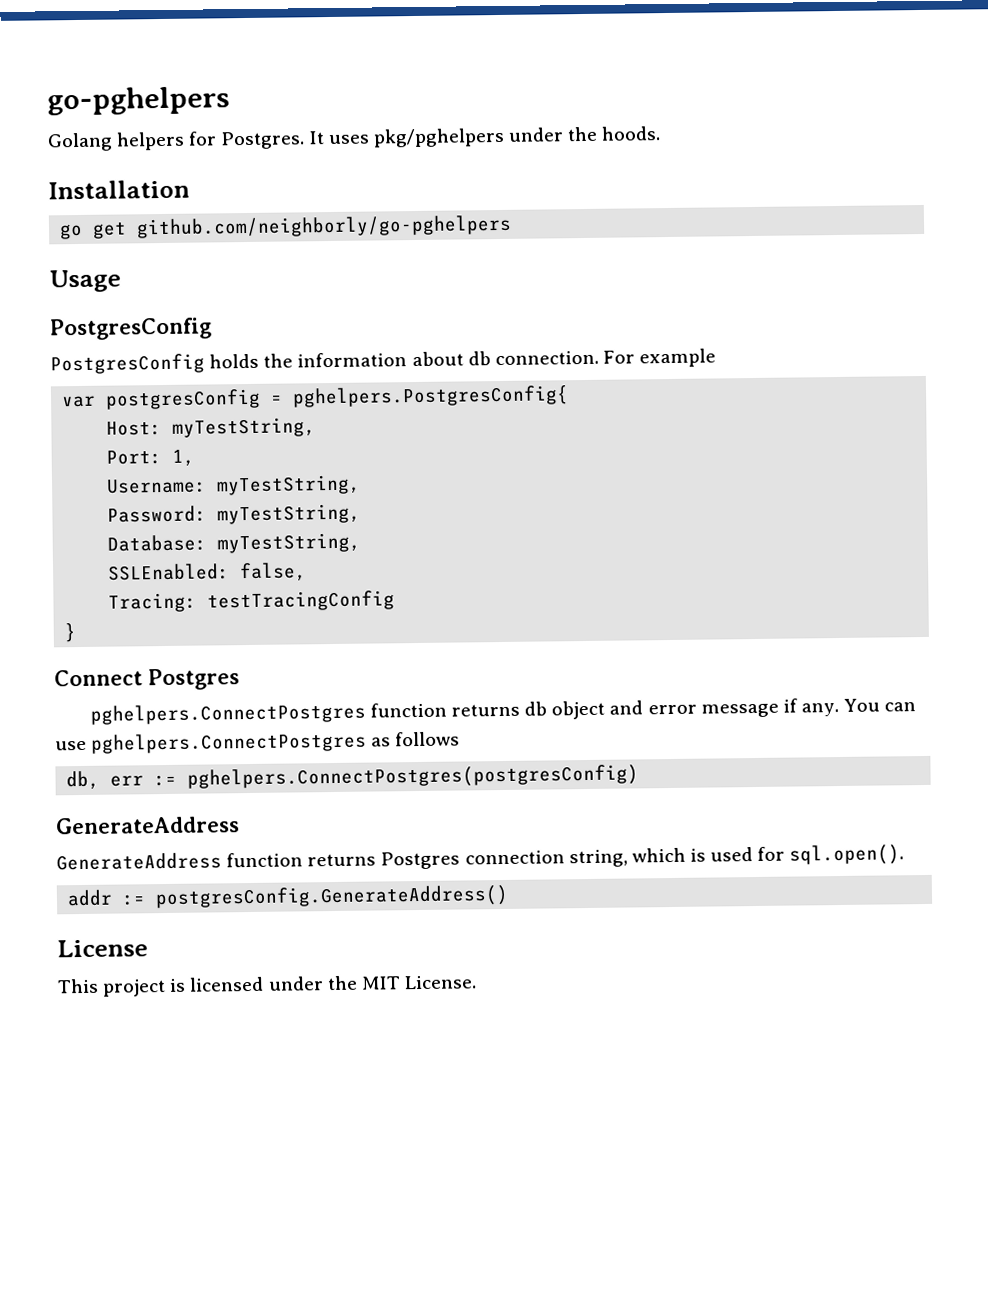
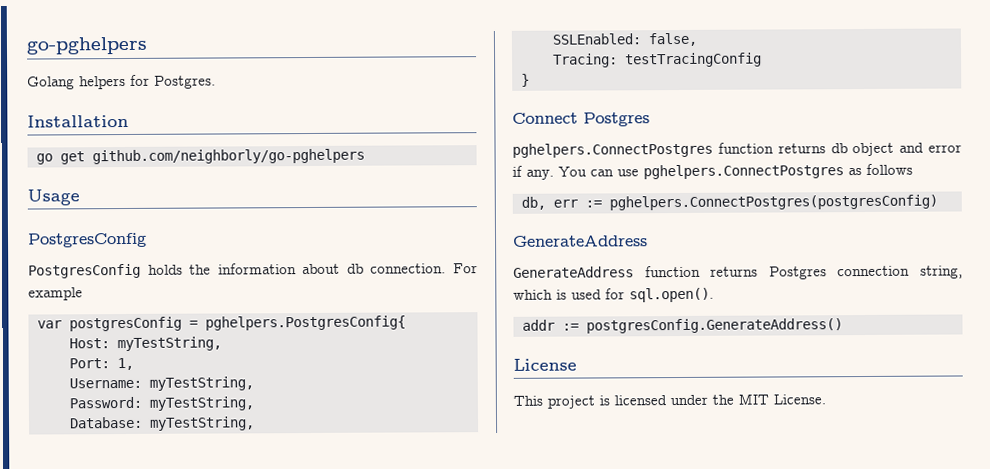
[308,126,662,148] It uses pkg/pghelpers under the hoods. -> (216, 82) none
[700,703,779,718] message -> (962, 148) none

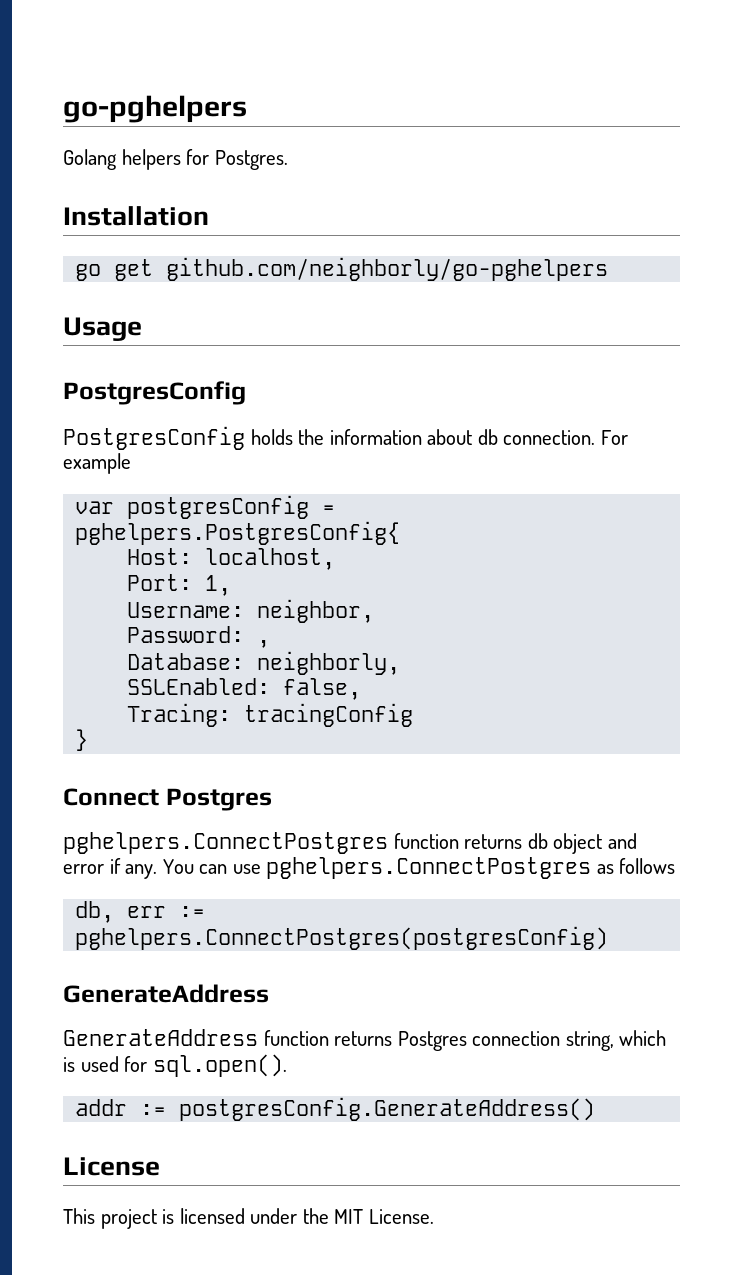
[116,336,222,352] myTestString, -> [205,548,336,570] localhost,
[148,376,254,391] myTestString, -> [257,599,375,623] neighbor,
[148,396,254,411] myTestString, -> [257,640,271,648] ,
[148,416,255,431] myTestString, -> [257,651,401,675] neighborly,
[624,52,762,68] testTracingConfig -> [244,703,414,727] tracingConfig

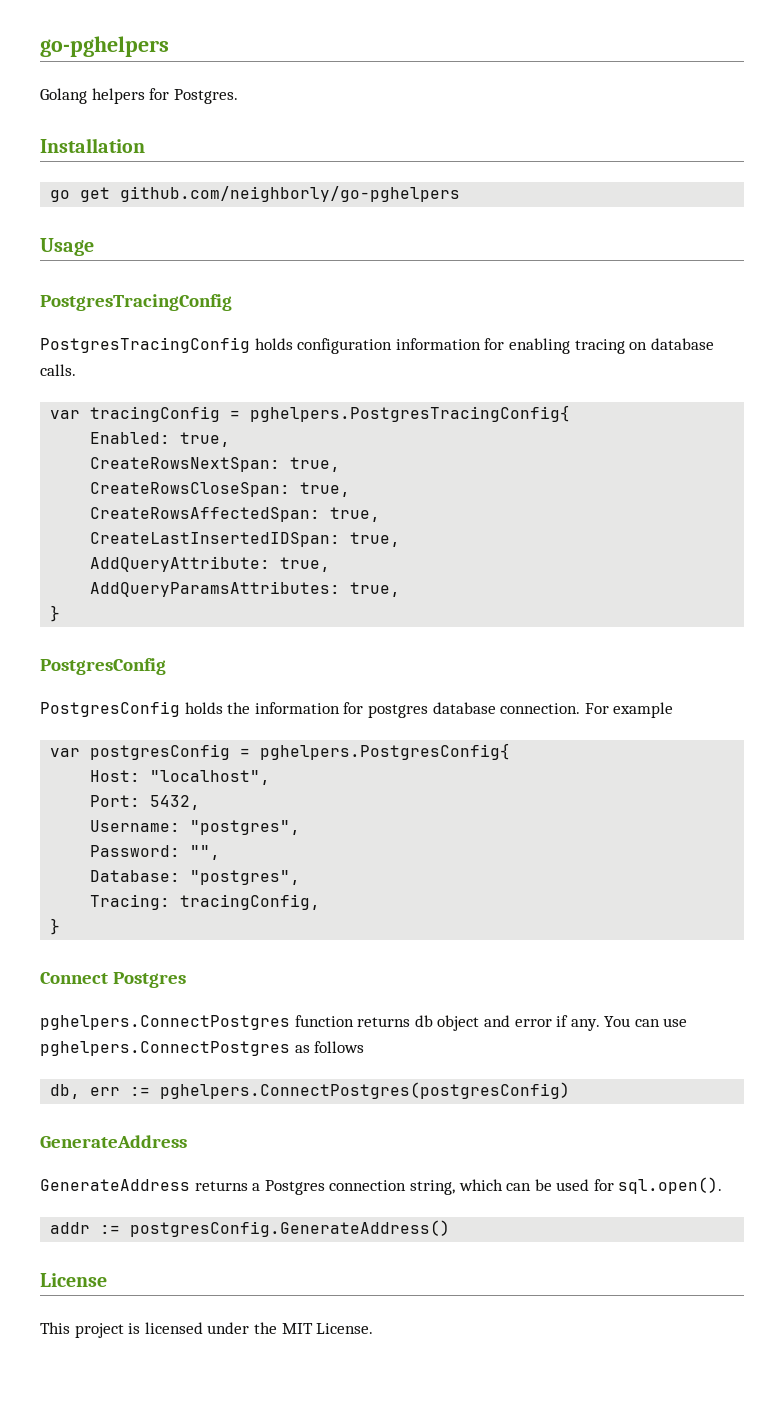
(142, 329) none -> [40,294,232,311] [40,337,714,354] [40,364,76,376] [50,405,571,422] [90,432,231,447] [90,457,341,472] [90,482,351,497] [90,507,381,522] [90,532,401,547] [90,556,331,572] [90,581,401,597] [50,605,61,622] // PostgresTracingConfig // PostgresTracingConfig holds configuration information for enabling tracing on database calls. // var tracingConfig = pghelpers.PostgresTracingConfig{ // Enabled: true, // CreateRowsNextSpan: true, // CreateRowsCloseSpan: true, // CreateRowsAffectedSpan: true, // CreateLastInsertedIDSpan: true, // AddQueryAttribute: true, // AddQueryParamsAttributes: true, // }
[427,429,498,445] about db -> [343,702,496,718] for postgres database
[205,548,336,570] localhost, -> [150,770,271,785] "localhost",
[205,575,232,596] 1, -> [150,795,201,810] 5432,
[257,599,375,623] neighbor, -> [190,820,301,835] "postgres",
[257,640,271,648] , -> [190,845,221,860] "",
[257,651,401,675] [127,678,362,700] neighborly, // SSLEnabled: false, -> [190,870,301,885] "postgres",
[244,703,414,727] tracingConfig -> [180,894,321,910] tracingConfig,
[263,1030,393,1046] function returns -> [194,1181,261,1191] returns a
[63,1057,75,1072] is -> [506,1179,552,1191] can be

